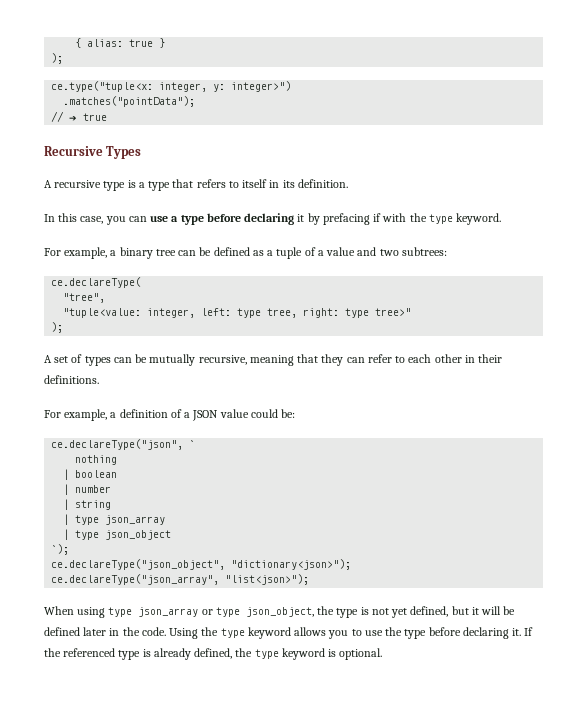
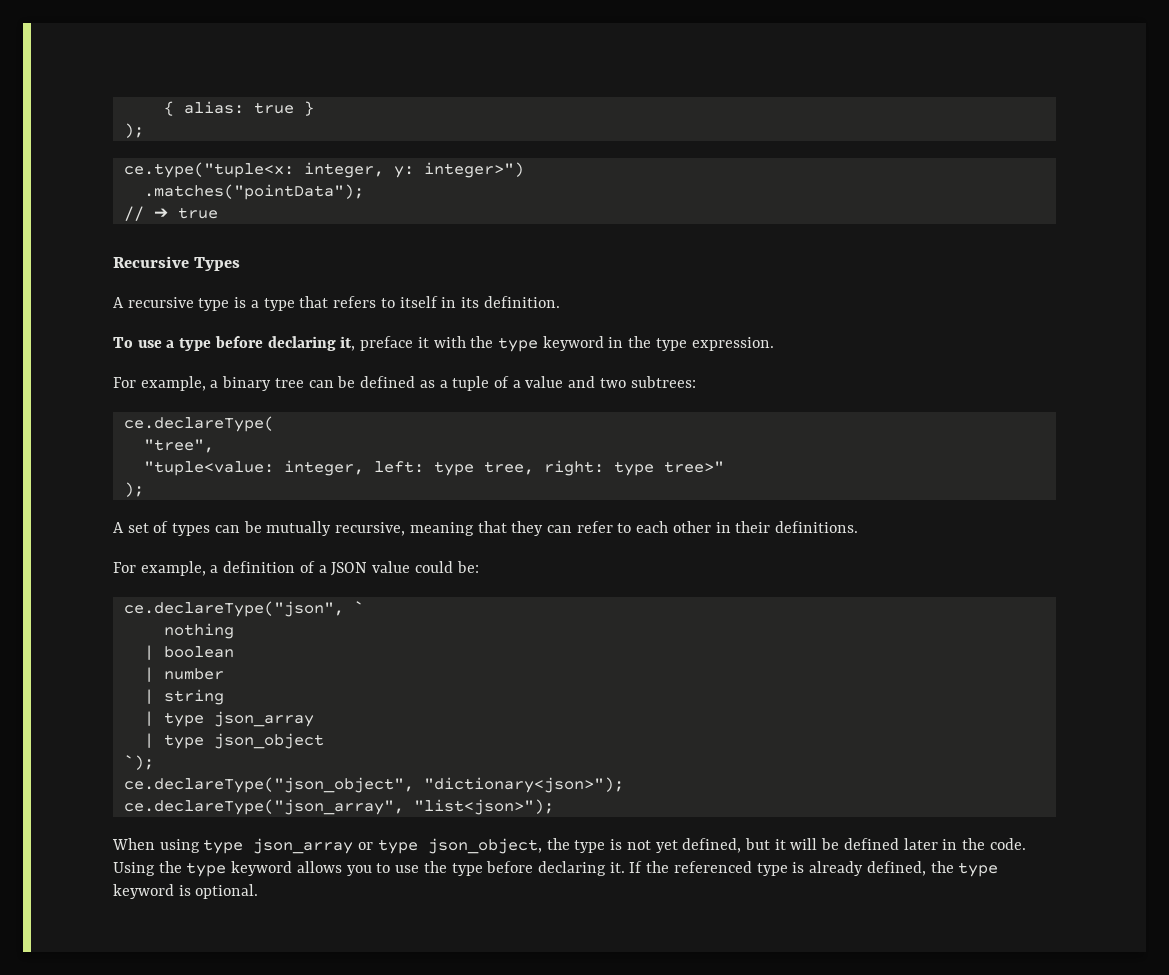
[44,213,147,225] In this case, you can -> [113,337,133,348] To
[297,213,502,225] it by prefacing if with the type keyword. -> [340,336,774,352] it, preface it with the type keyword in the type expression.

